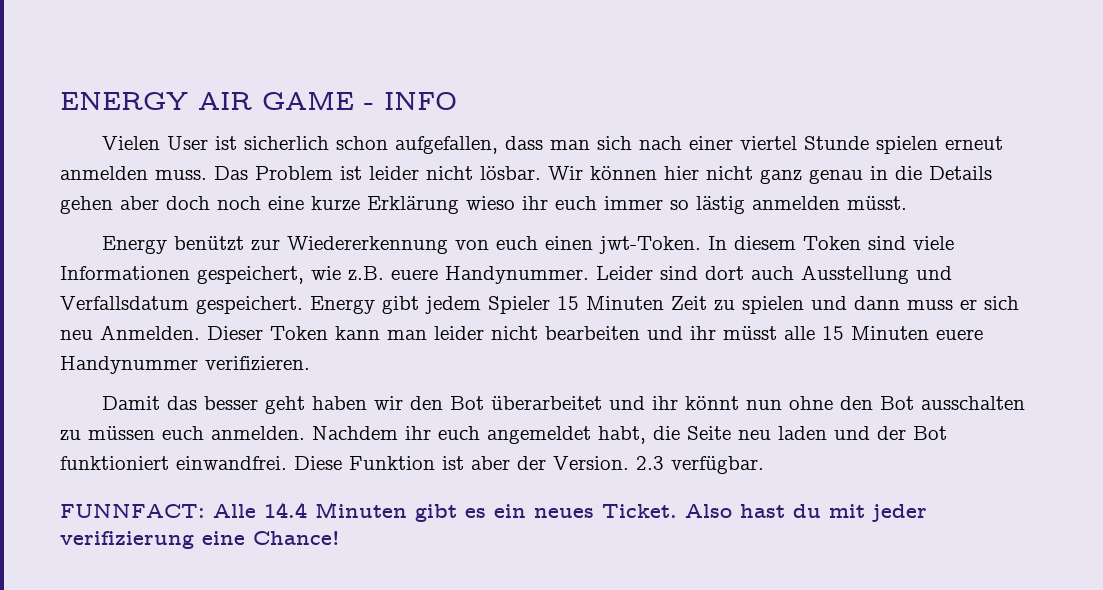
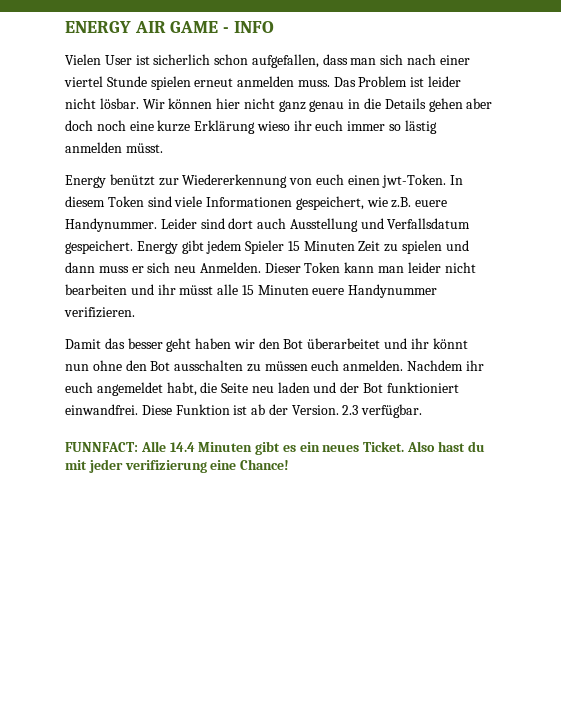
[471,456,510,470] aber -> [251,404,266,415] ab

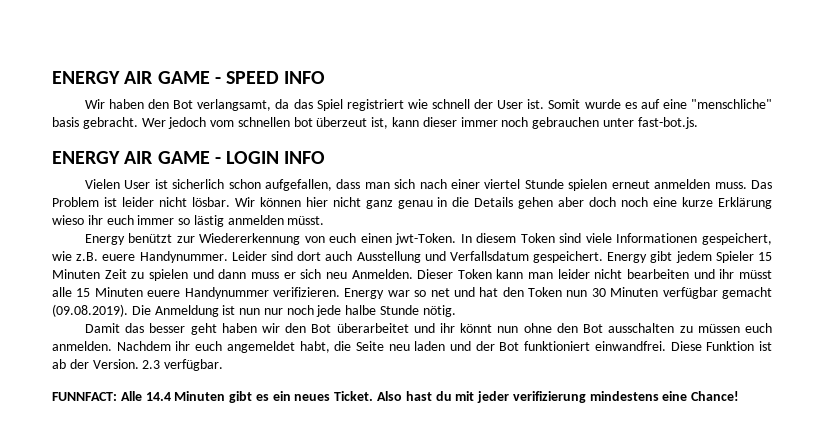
[65,21,230,33] ENERGY AIR GAME - -> [52,71,326,84] [84,99,773,111] [52,117,698,129] [52,151,280,164] ENERGY AIR GAME - SPEED INFO // Wir haben den Bot verlangsamt, da das Spiel registriert wie schnell der User ist. Somit wurde es auf eine "menschliche" basis gebracht. Wer jedoch vom schnellen bot überzeut ist, kann dieser immer noch gebrauchen unter fast-bot.js. // ENERGY AIR GAME - LOGIN
(135, 312) none -> [344,287,773,299] [52,304,456,317] Energy war so net und hat den Token nun 30 Minuten verfügbar gemacht (09.08.2019). Die Anmeldung ist nun nur noch jede halbe Stunde nötig.
(207, 466) none -> [589,391,659,401] mindestens

